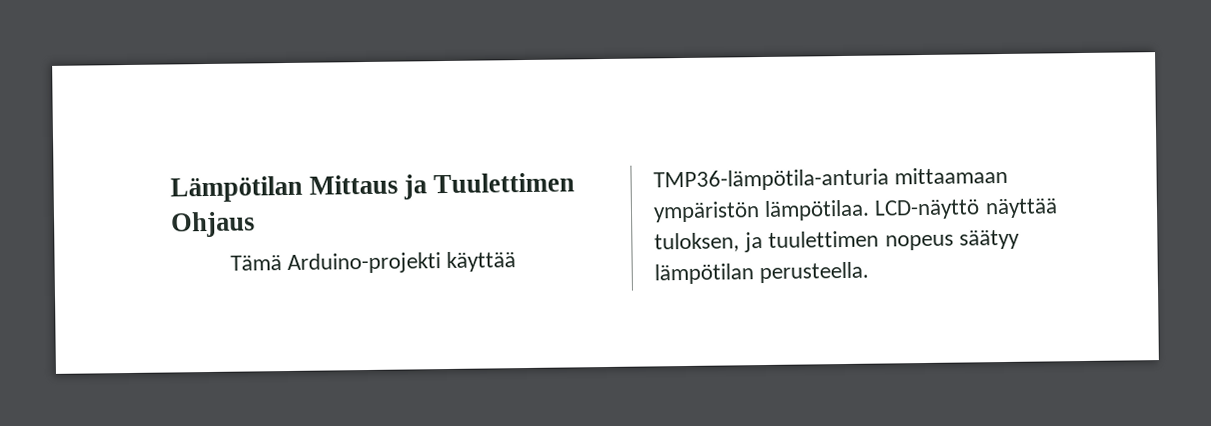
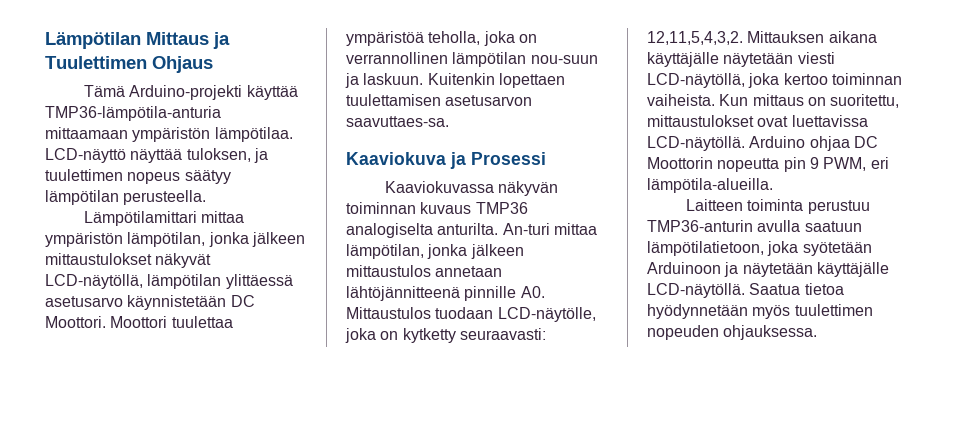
(870, 272) none -> [83,211,245,226] [45,232,305,247] [45,253,212,268] [45,274,293,289] [45,295,255,310] [45,316,233,328] [346,31,537,46] [346,52,598,67] [345,73,565,88] [346,94,533,106] [346,116,449,127] [346,152,546,169] [384,181,559,196] [346,202,528,214] [346,223,597,238] [346,244,524,259] [346,265,503,277] [346,286,545,301] [346,307,596,322] [345,328,546,343] [647,31,877,45] [647,52,835,67] [647,73,902,88] [647,94,900,108] [647,115,868,127] [647,136,878,151] [647,157,889,172] [647,178,773,193] [685,199,870,214] [647,220,862,232] [647,241,872,256] [647,262,889,277] [647,283,844,298] [647,304,873,319] [647,325,818,340] // Lämpötilamittari mittaa ympäristön lämpötilan, jonka jälkeen mittaustulokset näkyvät LCD-näytöllä, lämpötilan ylittäessä asetusarvo käynnistetään DC Moottori. Moottori tuulettaa ympäristöä teholla, joka on verrannollinen lämpötilan nou-suun ja laskuun. Kuitenkin lopettaen tuulettamisen asetusarvon saavuttaes-sa. // Kaaviokuva ja Prosessi // Kaaviokuvassa näkyvän toiminnan kuvaus TMP36 analogiselta anturilta. An-turi mittaa lämpötilan, jonka jälkeen mittaustulos annetaan lähtöjännitteenä pinnille A0. Mittaustulos tuodaan LCD-näytölle, joka on kytketty seuraavasti: 12,11,5,4,3,2. Mittauksen aikana käyttäjälle näytetään viesti LCD-näytöllä, joka kertoo toiminnan vaiheista. Kun mittaus on suoritettu, mittaustulokset ovat luettavissa LCD-näytöllä. Arduino ohjaa DC Moottorin nopeutta pin 9 PWM, eri lämpötila-alueilla. // Laitteen toiminta perustuu TMP36-anturin avulla saatuun lämpötilatietoon, joka syötetään Arduinoon ja näytetään käyttäjälle LCD-näytöllä. Saatua tietoa hyödynnetään myös tuulettimen nopeuden ohjauksessa.

